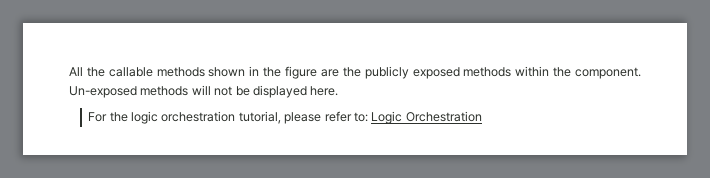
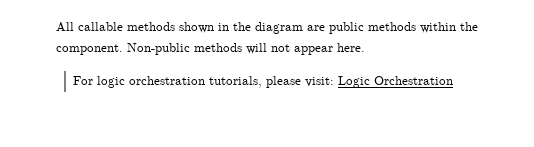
[86,67,105,77] the -> (74, 27) none
[285,66,460,79] figure are the publicly exposed -> [255,22,364,34] diagram are public
[69,86,137,98] Un-exposed -> [127,43,190,55] Non-public
[235,85,307,98] be displayed -> [294,46,333,55] appear
[109,112,128,122] the -> (93, 80) none
[238,111,368,124] tutorial, please refer to: -> [208,76,334,88] tutorials, please visit:

